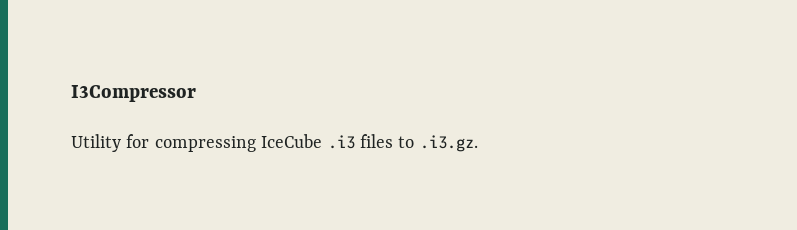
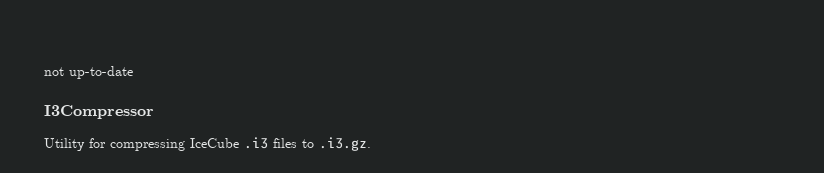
(71, 93) none -> [44,66,133,79] not up-to-date //

